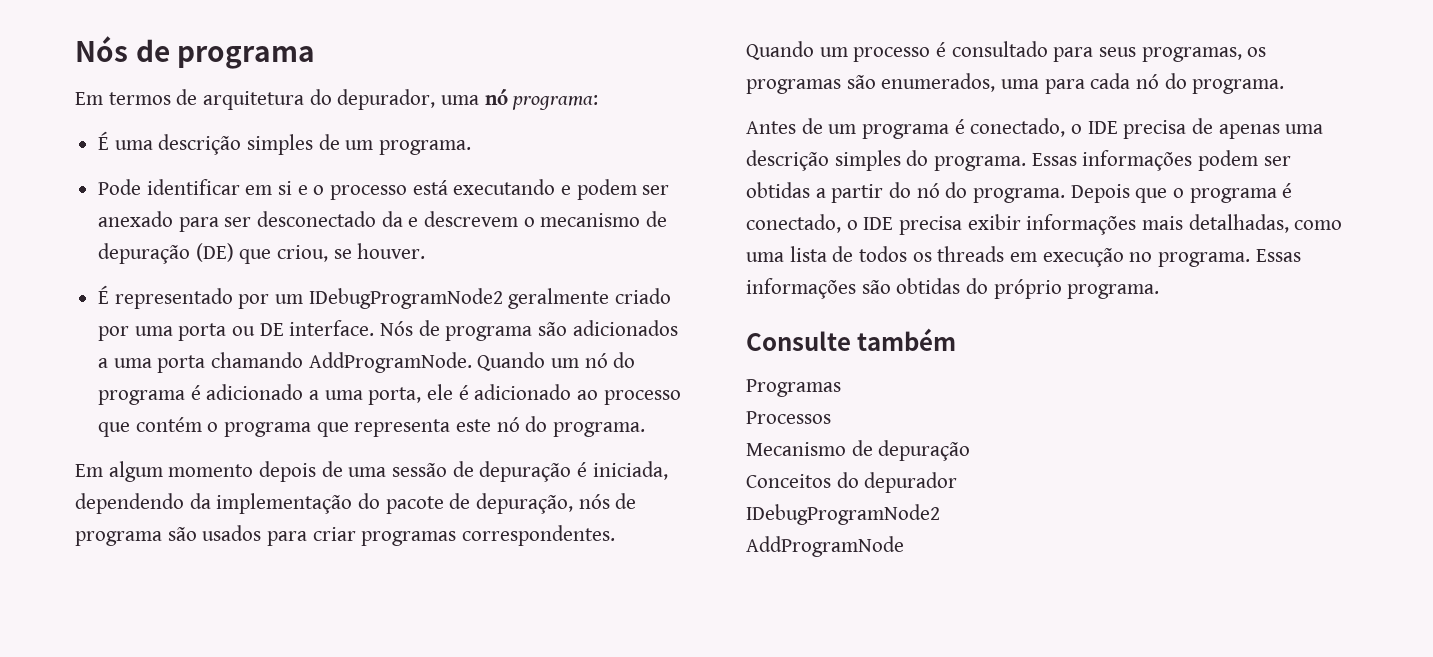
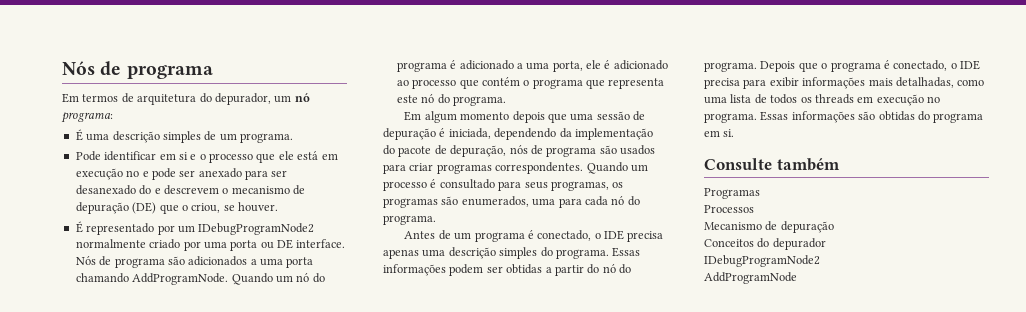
[441,95,480,105] uma -> [274,95,292,103] um
[412,179,637,200] está executando e podem -> [256,151,338,163] [75,168,176,180] que ele está em execução no e pode
[257,211,403,227] desconectado da -> [75,185,152,195] desanexado do
(272, 256) none -> [181,205,188,211] o
[508,288,610,309] geralmente -> [75,239,146,248] normalmente
[321,461,343,477] de -> [547,113,567,123] que
[1192,118,1214,134] de -> (664, 236) none
(963, 225) none -> [743,79,767,89] para
[993,279,1160,299] próprio programa. -> [933,113,984,123] [704,129,735,137] programa em si.

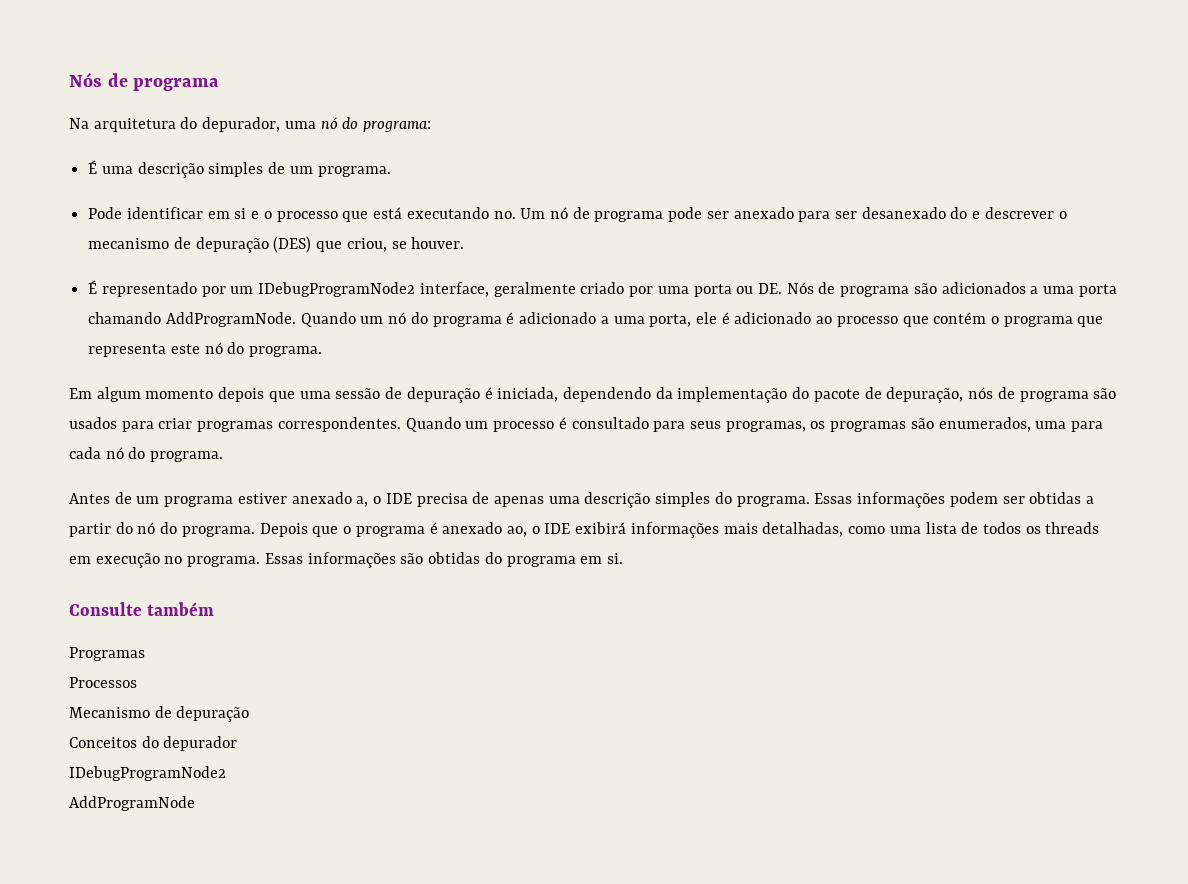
[62,93,310,105] Em termos de arquitetura do depurador, um nó -> [69,117,359,132] Na arquitetura do depurador, uma nó do
[278,151,338,160] [75,168,149,180] ele está em execução no e -> [373,207,664,222] está executando no. Um nó de programa
[163,185,219,195] descrevem -> [984,207,1054,219] descrever
[132,202,188,214] (DE) que o -> [273,236,343,253] (DES) que
[75,239,146,248] normalmente -> [419,282,576,297] interface, geralmente
[277,239,346,249] DE interface. -> [757,283,782,294] DE.
[527,230,664,242] é conectado, o IDE precisa -> [237,492,490,507] estiver anexado a, o IDE precisa de
[893,60,980,71] [704,77,799,89] conectado, o IDE precisa para exibir -> [442,522,627,537] anexado ao, o IDE exibirá

